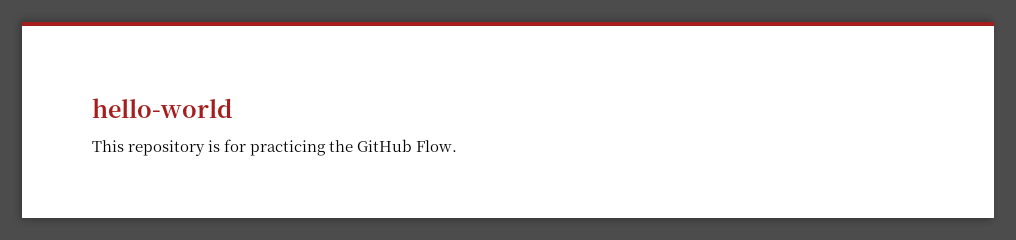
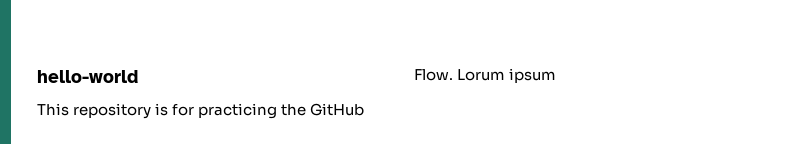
(458, 146) none -> [457,68,557,83] Lorum ipsum

